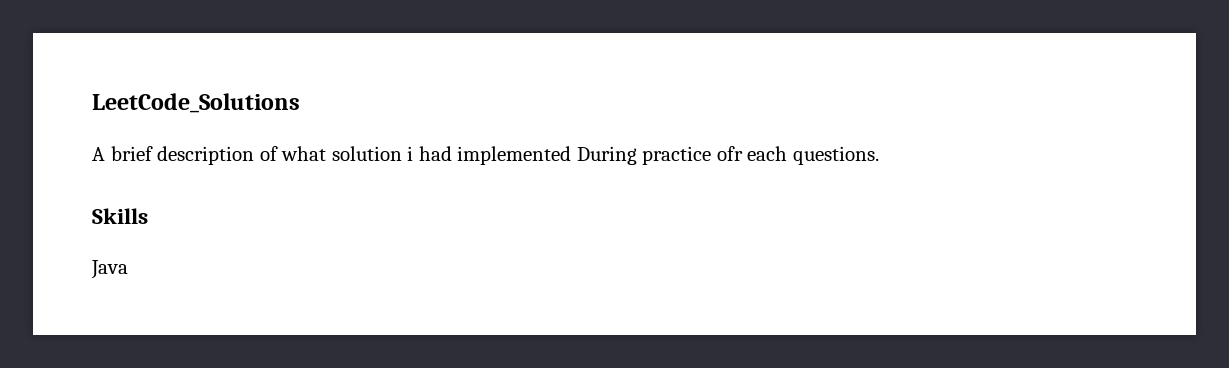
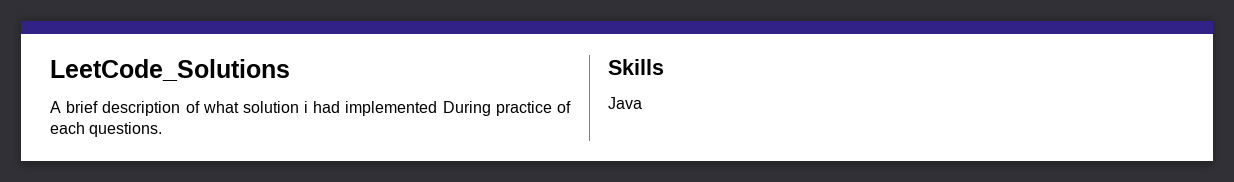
[716,146,743,161] ofr -> [557,101,571,113] of

